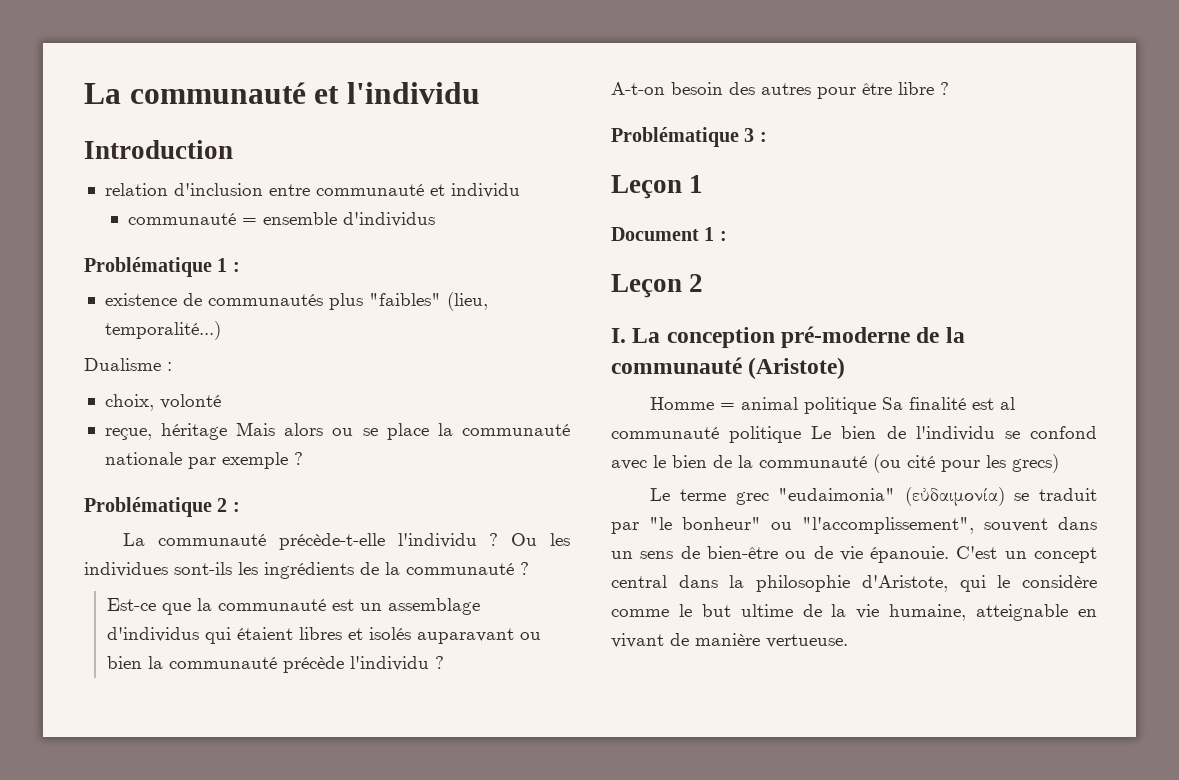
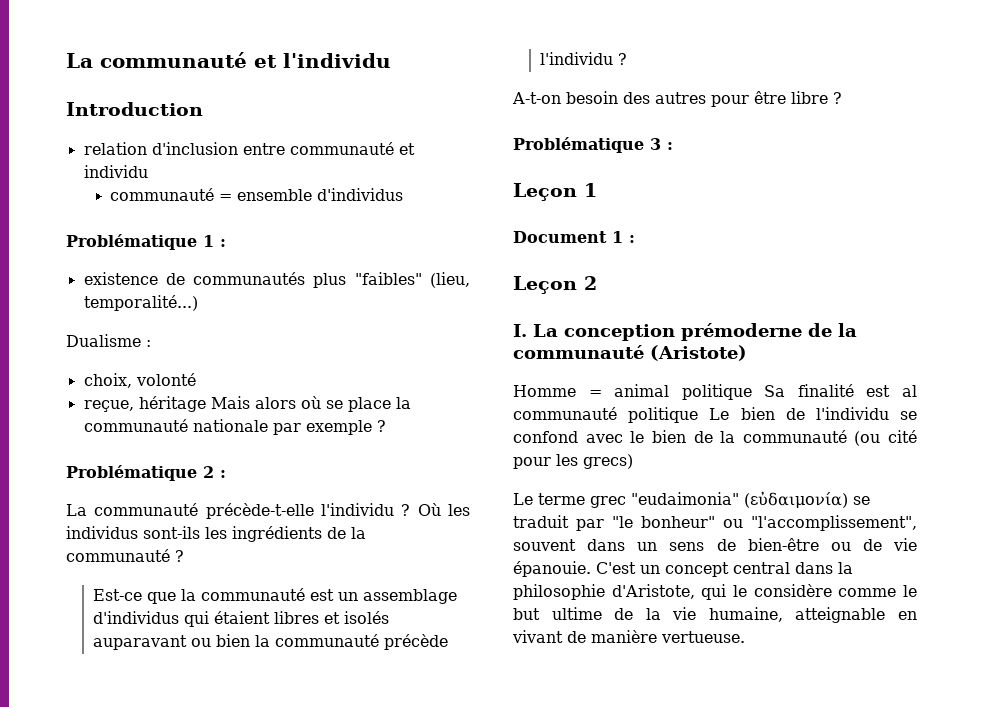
[332,428,354,436] ou -> [300,396,321,409] où
[511,533,570,546] [84,562,168,577] Ou les individues -> [417,503,470,516] [66,526,138,539] Où les individus
[781,326,911,348] pré-moderne -> [681,323,802,341] prémoderne

